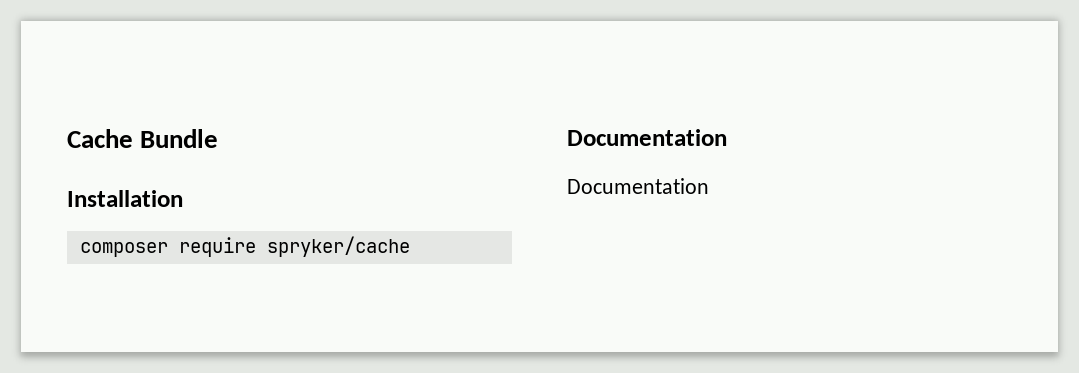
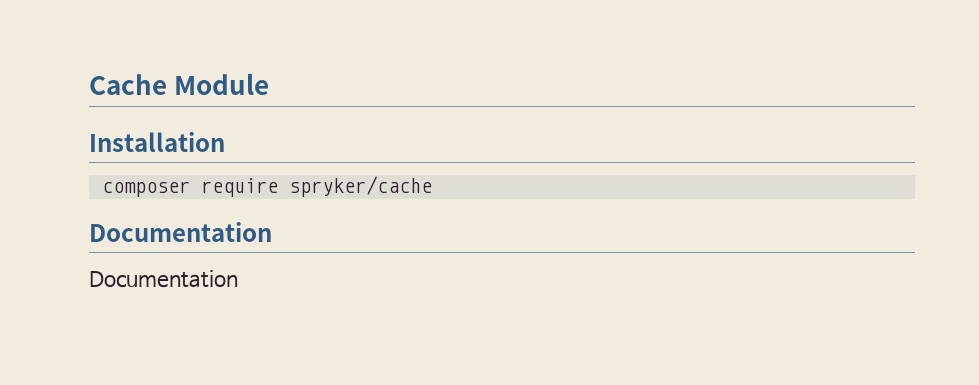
[140,129,219,148] Bundle -> [174,73,270,95] Module

